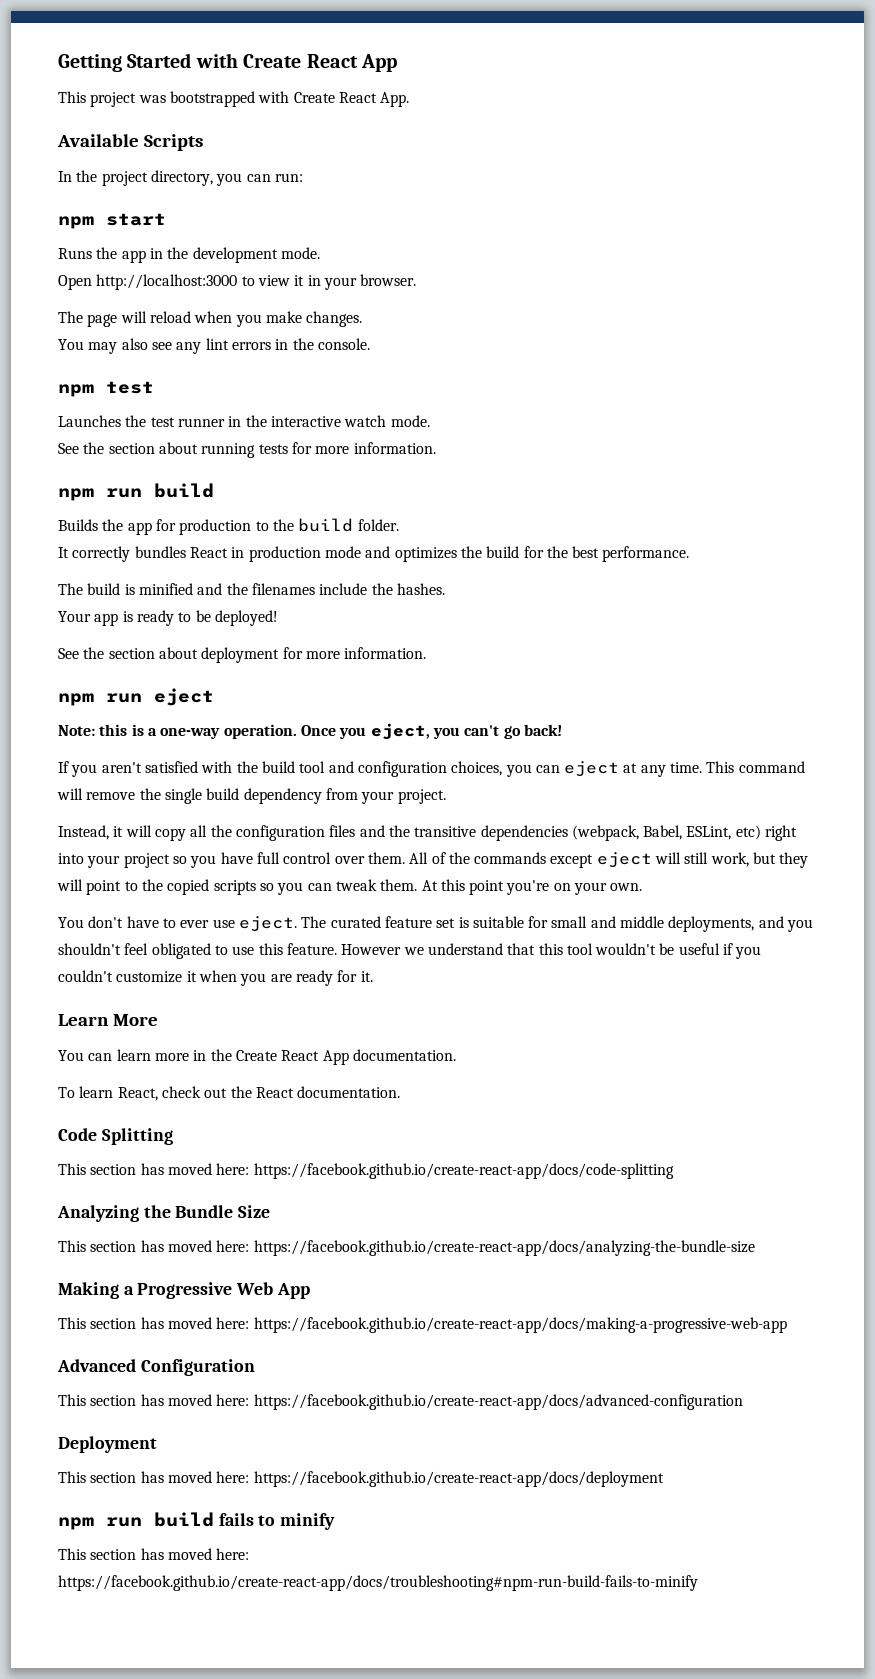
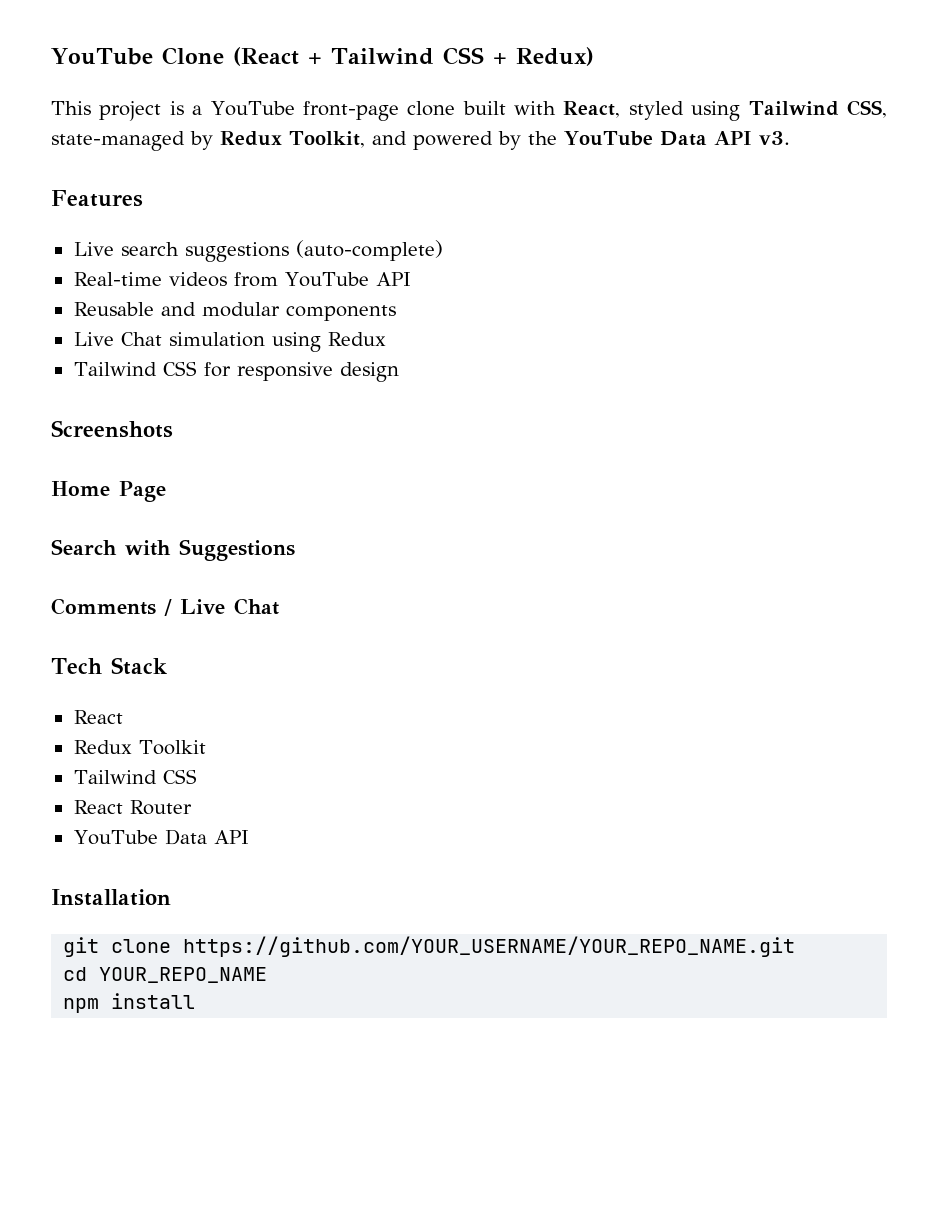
[58,53,397,72] [58,91,410,107] [57,134,203,151] [58,170,303,186] [58,213,166,229] [58,247,320,263] [58,274,417,290] [58,311,363,327] [58,338,370,354] [58,381,154,397] [58,415,430,427] [58,442,436,458] [58,483,214,501] [58,518,399,535] [58,546,690,562] [58,583,445,595] [58,610,278,626] [58,647,427,663] [58,688,214,706] [58,723,562,740] [58,761,805,777] [57,788,446,804] [58,825,798,841] [58,852,809,868] [57,879,643,895] [58,916,814,932] [58,943,762,959] [58,970,373,986] [58,1014,158,1026] [58,1049,456,1065] [58,1086,401,1101] [58,1128,173,1145] [58,1163,674,1179] [57,1205,271,1222] [58,1240,755,1256] [58,1282,310,1299] [58,1317,787,1333] [57,1359,255,1376] [58,1394,743,1410] [58,1436,157,1453] [58,1471,664,1487] [58,1512,336,1530] [58,1548,250,1560] [58,1575,698,1591] Getting Started with Create React App // This project was bootstrapped with Create React App. // Available Scripts // In the project directory, you can run: // npm start // Runs the app in the development mode. // Open http://localhost:3000 to view it in your browser. // The page will reload when you make changes. // You may also see any lint errors in the console. // npm test // Launches the test runner in the interactive watch mode. // See the section about running tests for more information. // npm run build // Builds the app for production to the build folder. // It correctly bundles React in production mode and optimizes the build for the best performance. // The build is minified and the filenames include the hashes. // Your app is ready to be deployed! // See the section about deployment for more information. // npm run eject // Note: this is a one-way operation. Once you eject, you can't go back! // If you aren't satisfied with the build tool and configuration choices, you can eject at any time. This command will remove the single build dependency from your project. // Instead, it will copy all the configuration files and the transitive dependencies (webpack, Babel, ESLint, etc) right into your project so you have full control over them. All of the commands except eject will still work, but they will point to the copied scripts so you can tweak them. At this point you're on your own. // You don't have to ever use eject. The curated feature set is suitable for small and middle deployments, and you shouldn't feel obligated to use this feature. However we understand that this tool wouldn't be useful if you couldn't customize it when you are ready for it. // Learn More // You can learn more in the Create React App documentation. // To learn React, check out the React documentation. // Code Splitting // This section has moved here: https://facebook.github.io/create-react-app/docs/code-splitting // Analyzing the Bundle Size // This section has moved here: https://facebook.github.io/create-react-app/docs/analyzing-the-bundle-size // Making a Progressive Web App // This section has moved here: https://facebook.github.io/create-react-app/docs/making-a-progressive-web-app // Advanced Configuration // This section has moved here: https://facebook.github.io/create-react-app/docs/advanced-configuration // Deployment // This section has moved here: https://facebook.github.io/create-react-app/docs/deployment // npm run build fails to minify // This section has moved here: https://facebook.github.io/create-react-app/docs/troubleshooting#npm-run-build-fails-to-minify -> [51,47,594,66] [51,100,888,121] [51,131,790,151] [51,190,143,207] [73,240,443,262] [73,272,411,287] [73,302,396,321] [73,332,386,352] [73,361,399,382] [51,420,173,438] [51,481,166,502] [51,539,295,561] [51,598,279,616] [51,657,167,675] [73,710,123,724] [73,740,206,755] [73,769,197,784] [73,800,192,815] [73,829,249,845] [51,889,171,906] [63,936,796,957] [63,967,268,983] [63,993,196,1013] YouTube Clone (React + Tailwind CSS + Redux) // This project is a YouTube front-page clone built with React, styled using Tailwind CSS, state-managed by Redux Toolkit, and powered by the YouTube Data API v3. // Features // Live search suggestions (auto-complete) // Real-time videos from YouTube API // Reusable and modular components // Live Chat simulation using Redux // Tailwind CSS for responsive design // Screenshots // Home Page // Search with Suggestions // Comments / Live Chat // Tech Stack // React // Redux Toolkit // Tailwind CSS // React Router // YouTube Data API // Installation // git clone https://github.com/YOUR_USERNAME/YOUR_REPO_NAME.git // cd YOUR_REPO_NAME // npm install

